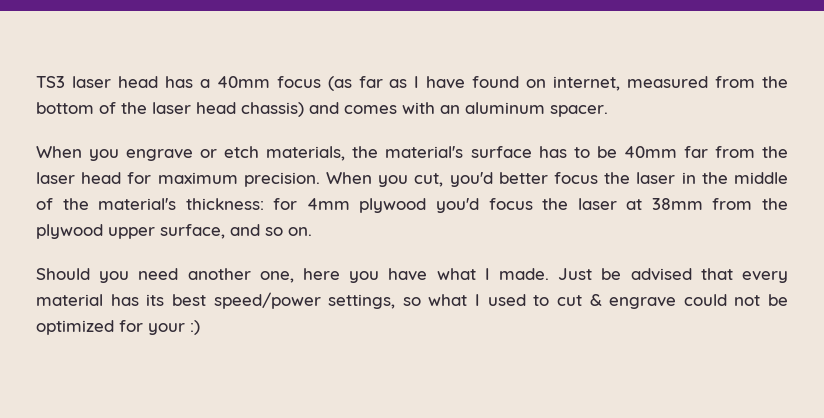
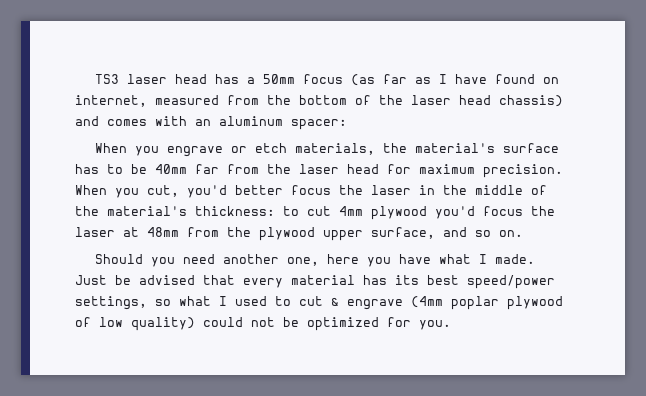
[216,76,270,88] 40mm -> [263,74,296,84] 50mm
[550,105,608,117] spacer. -> [291,119,347,130] spacer:
[273,198,298,210] for -> [283,206,331,216] to cut
[651,198,703,210] 38mm -> [147,227,179,237] 48mm
(677, 303) none -> [411,296,563,310] [75,317,195,331] (4mm poplar plywood of low quality)
[148,320,200,335] your :) -> [419,320,451,330] you.

